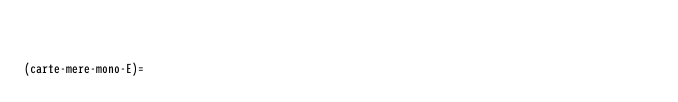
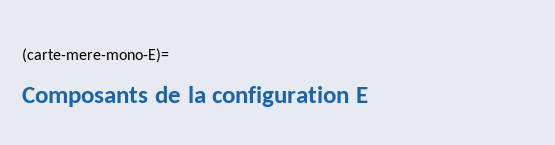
(144, 69) none -> [22,86,368,107] // Composants de la configuration E

